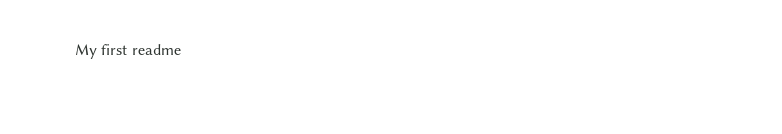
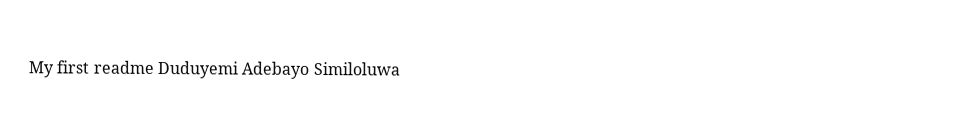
(181, 49) none -> [156,60,400,79] Duduyemi Adebayo Similoluwa

